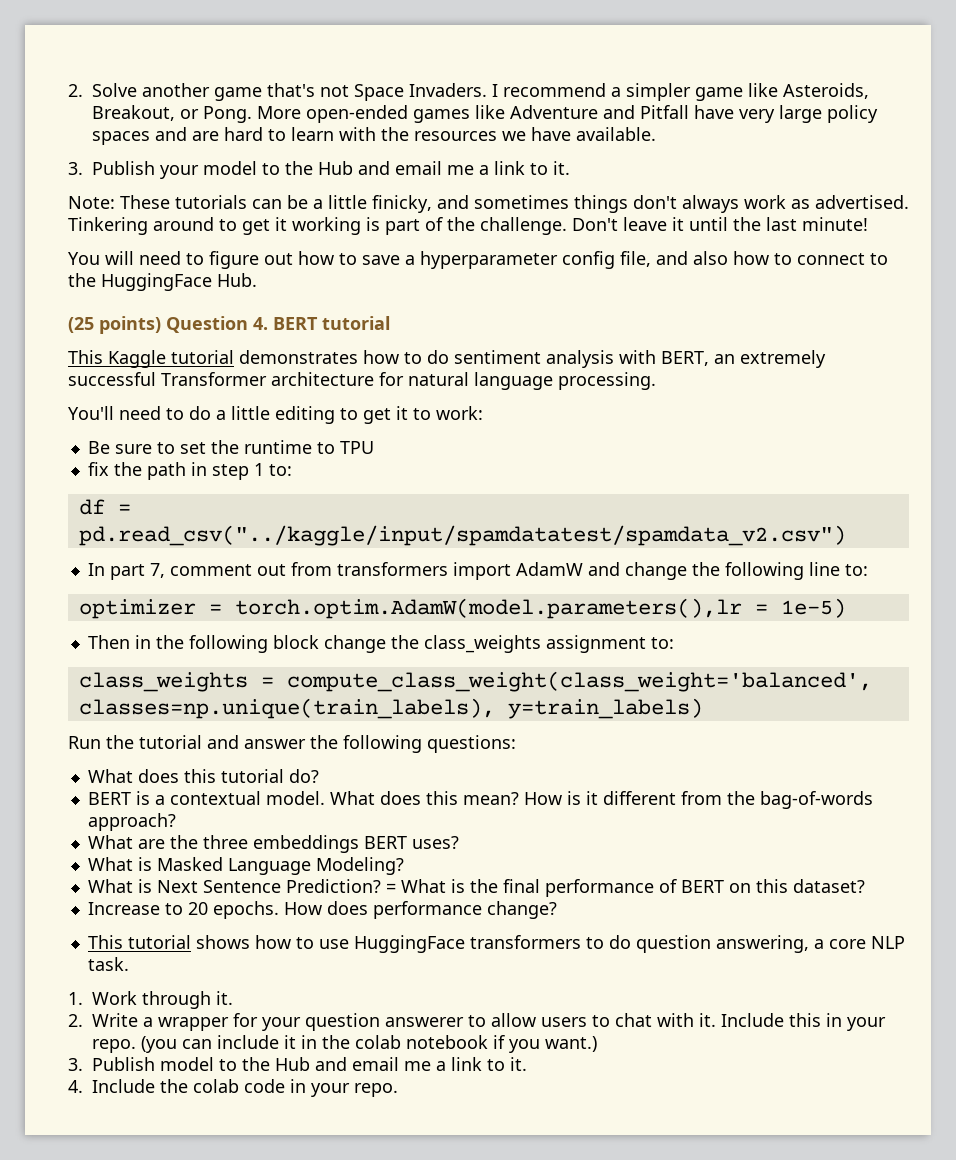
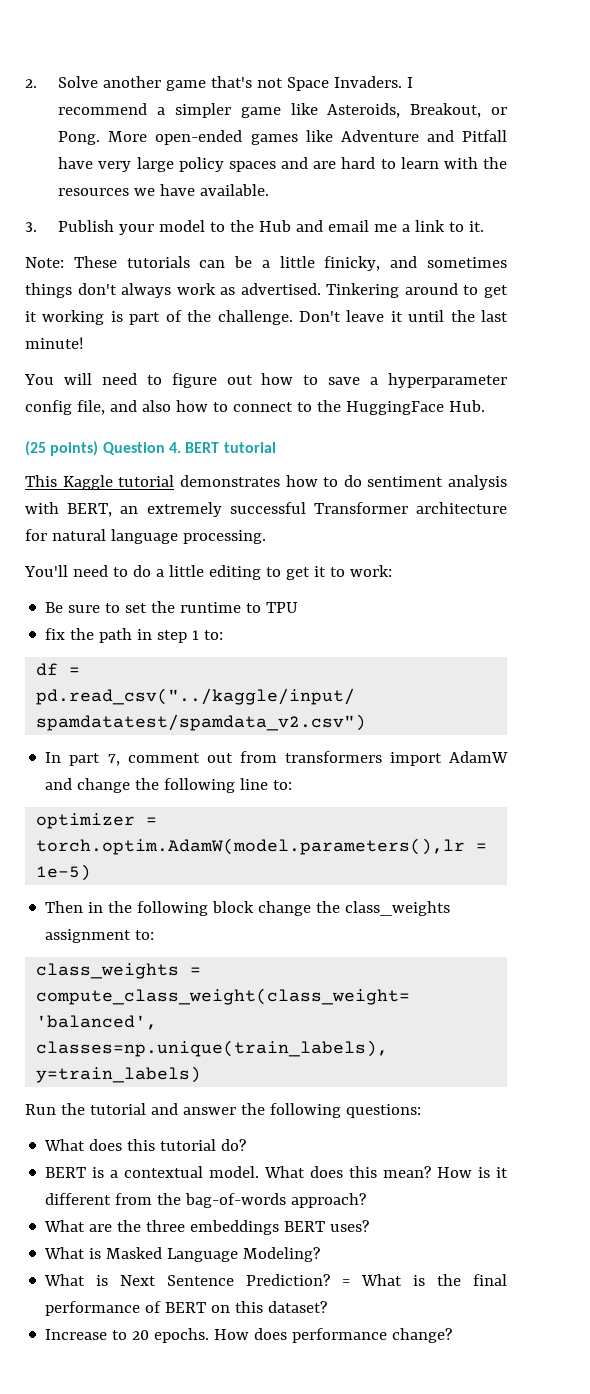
[87,935,905,953] [87,957,129,971] [68,991,233,1009] [68,1013,886,1031] [92,1035,597,1053] [68,1057,527,1071] [68,1079,398,1097] // This tutorial shows how to use HuggingFace transformers to do question answering, a core NLP task. // 1. Work through it. // 2. Write a wrapper for your question answerer to allow users to chat with it. Include this in your repo. (you can include it in the colab notebook if you want.) // 3. Publish model to the Hub and email me a link to it. // 4. Include the colab code in your repo. -> (453, 1335) none

